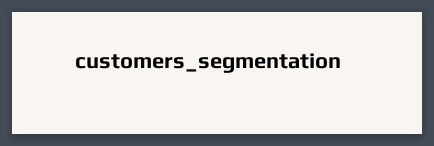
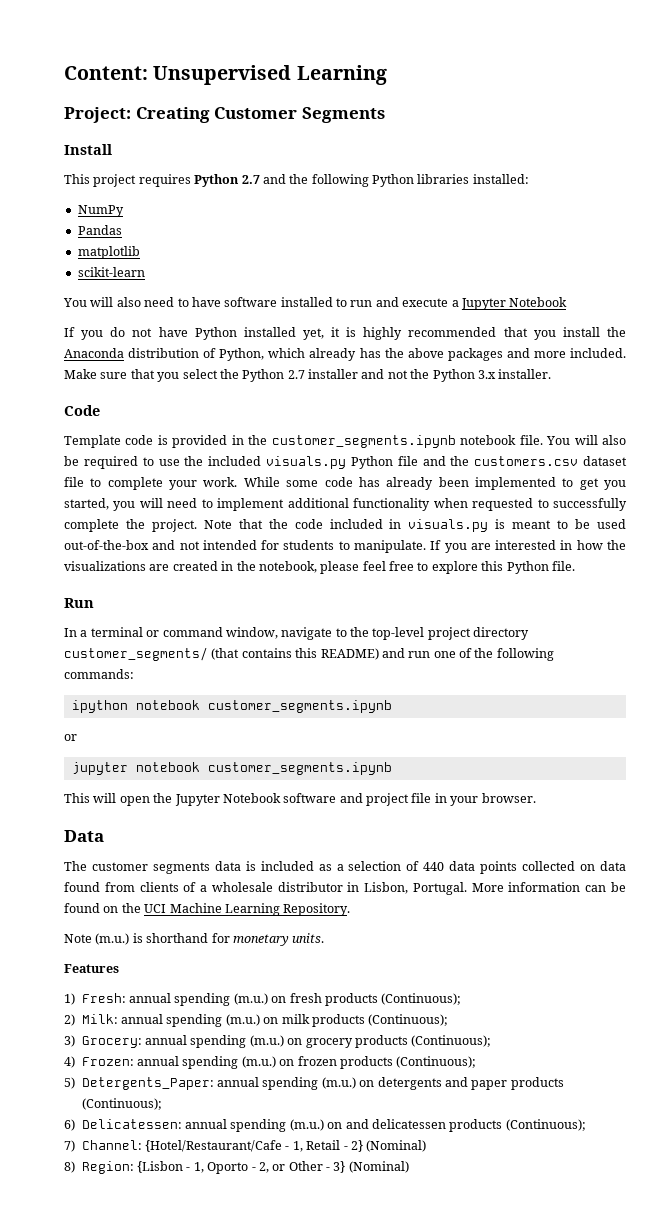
[75,53,341,73] customers_segmentation -> [64,65,387,85] [64,107,385,123] [64,144,112,155] [64,174,529,187] [77,205,124,217] [77,225,122,235] [77,246,140,259] [77,267,145,277] [63,297,568,310] [64,327,626,340] [64,348,626,361] [64,369,552,382] [64,405,100,416] [64,435,626,448] [64,456,627,469] [64,477,626,490] [64,498,627,511] [64,519,627,532] [64,540,626,553] [64,561,575,574] [64,598,94,608] [64,627,530,640] [64,647,554,661] [64,669,134,679] [71,700,392,713] [64,734,77,741] [71,762,392,775] [64,793,536,806] [64,830,104,842] [64,861,626,874] [64,882,626,895] [64,903,351,916] [64,933,325,946] [64,964,119,973] [64,993,462,1006] [64,1014,449,1027] [64,1035,492,1048] [64,1056,477,1069] [64,1077,564,1090] [81,1098,162,1110] [64,1119,586,1132] [64,1140,427,1152] [64,1161,409,1174] Content: Unsupervised Learning // Project: Creating Customer Segments // Install // This project requires Python 2.7 and the following Python libraries installed: // NumPy // Pandas // matplotlib // scikit-learn // You will also need to have software installed to run and execute a Jupyter Notebook // If you do not have Python installed yet, it is highly recommended that you install the Anaconda distribution of Python, which already has the above packages and more included. Make sure that you select the Python 2.7 installer and not the Python 3.x installer. // Code // Template code is provided in the customer_segments.ipynb notebook file. You will also be required to use the included visuals.py Python file and the customers.csv dataset file to complete your work. While some code has already been implemented to get you started, you will need to implement additional functionality when requested to successfully complete the project. Note that the code included in visuals.py is meant to be used out-of-the-box and not intended for students to manipulate. If you are interested in how the visualizations are created in the notebook, please feel free to explore this Python file. // Run // In a terminal or command window, navigate to the top-level project directory customer_segments/ (that contains this README) and run one of the following commands: // ipython notebook customer_segments.ipynb // or // jupyter notebook customer_segments.ipynb // This will open the Jupyter Notebook software and project file in your browser. // Data // The customer segments data is included as a selection of 440 data points collected on data found from clients of a wholesale distributor in Lisbon, Portugal. More information can be found on the UCI Machine Learning Repository. // Note (m.u.) is shorthand for monetary units. // Features // 1) Fresh: annual spending (m.u.) on fresh products (Continuous); // 2) Milk: annual spending (m.u.) on milk products (Continuous); // 3) Grocery: annual spending (m.u.) on grocery products (Continuous); // 4) Frozen: annual spending (m.u.) on frozen products (Continuous); // 5) Detergents_Paper: annual spending (m.u.) on detergents and paper products (Continuous); // 6) Delicatessen: annual spending (m.u.) on and delicatessen products (Continuous); // 7) Channel: {Hotel/Restaurant/Cafe - 1, Retail - 2} (Nominal) // 8) Region: {Lisbon - 1, Oporto - 2, or Other - 3} (Nominal)

